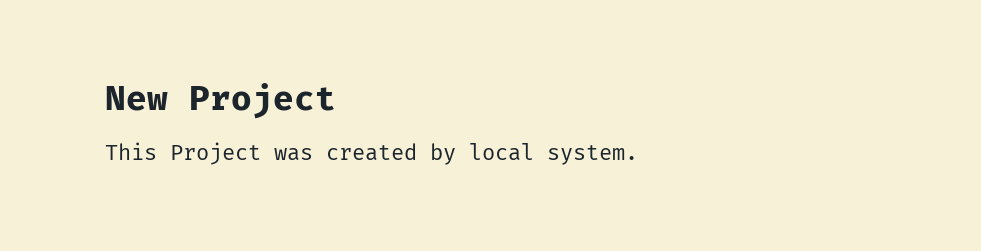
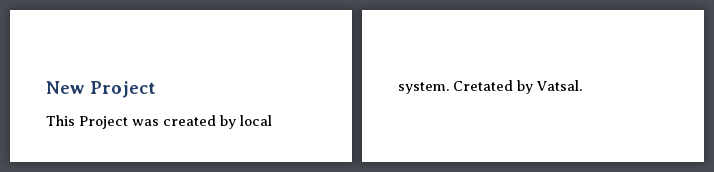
(638, 155) none -> [453,80,582,94] Cretated by Vatsal.

